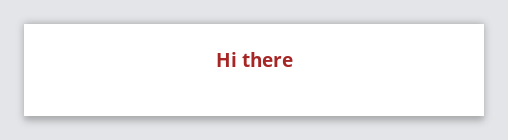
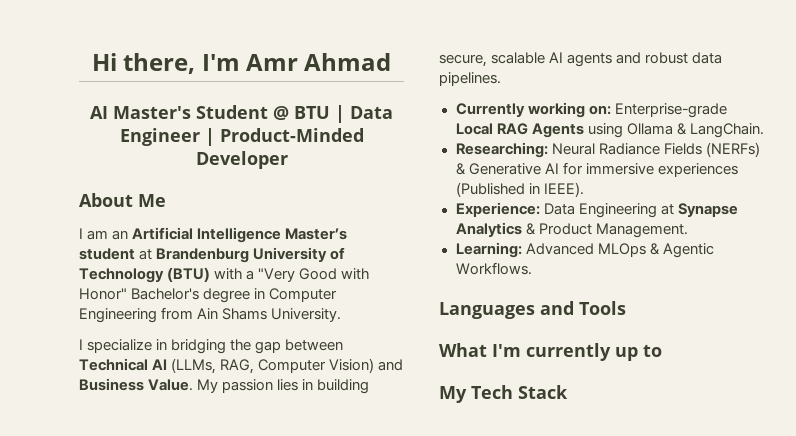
[241,52,293,67] there -> [123,53,392,74] [89,105,394,123] [119,128,364,146] [195,151,288,169] [79,193,166,207] [79,227,348,243] [79,247,346,263] [79,267,370,283] [79,288,338,303] [79,307,342,323] [79,339,344,354] [79,358,404,374] [79,378,370,394] [439,52,723,67] [439,72,501,86] [455,102,727,118] [455,123,764,138] [455,142,760,158] [455,162,738,177] [455,182,584,197] [455,202,738,218] [455,222,688,238] [455,242,714,258] [455,262,532,275] [439,301,626,319] [439,343,662,361] [439,385,568,403] there, I'm Amr Ahmad // AI Master's Student @ BTU | Data Engineer | Product-Minded Developer // About Me // I am an Artificial Intelligence Master’s student at Brandenburg University of Technology (BTU) with a "Very Good with Honor" Bachelor's degree in Computer Engineering from Ain Shams University. // I specialize in bridging the gap between Technical AI (LLMs, RAG, Computer Vision) and Business Value. My passion lies in building secure, scalable AI agents and robust data pipelines. // Currently working on: Enterprise-grade Local RAG Agents using Ollama & LangChain. // Researching: Neural Radiance Fields (NERFs) & Generative AI for immersive experiences (Published in IEEE). // Experience: Data Engineering at Synapse Analytics & Product Management. // Learning: Advanced MLOps & Agentic Workflows. // Languages and Tools // What I'm currently up to // My Tech Stack

